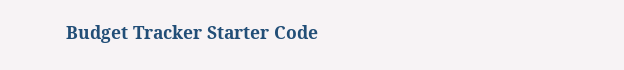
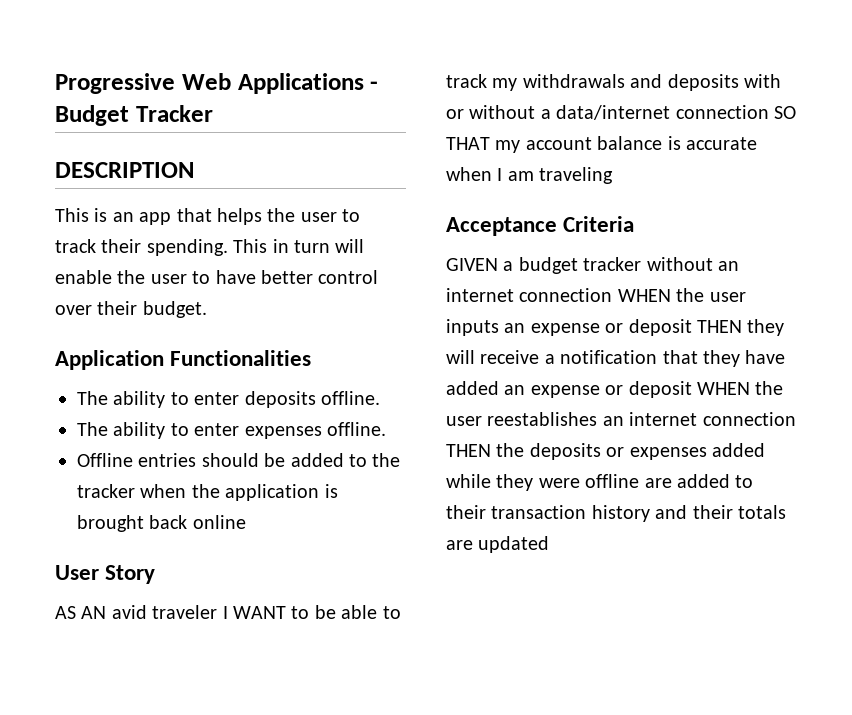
[66,25,318,43] Budget Tracker Starter Code -> [55,73,379,94] [55,105,213,126] [55,162,194,178] [55,208,361,225] [55,239,365,256] [55,270,379,284] [55,301,207,318] [55,350,312,370] [77,391,380,408] [77,422,386,439] [77,453,401,467] [77,484,338,501] [77,515,246,532] [55,565,156,584] [55,605,401,619] [446,74,781,91] [446,105,796,120] [446,136,757,153] [446,167,614,184] [446,216,635,236] [446,257,739,274] [446,288,746,302] [446,319,785,336] [446,350,786,367] [446,381,784,398] [446,412,796,426] [446,443,765,460] [446,474,754,491] [446,505,786,522] [446,536,550,553] Progressive Web Applications - Budget Tracker // DESCRIPTION // This is an app that helps the user to track their spending. This in turn will enable the user to have better control over their budget. // Application Functionalities // The ability to enter deposits offline. // The ability to enter expenses offline. // Offline entries should be added to the tracker when the application is brought back online // User Story // AS AN avid traveler I WANT to be able to track my withdrawals and deposits with or without a data/internet connection SO THAT my account balance is accurate when I am traveling // Acceptance Criteria // GIVEN a budget tracker without an internet connection WHEN the user inputs an expense or deposit THEN they will receive a notification that they have added an expense or deposit WHEN the user reestablishes an internet connection THEN the deposits or expenses added while they were offline are added to their transaction history and their totals are updated

